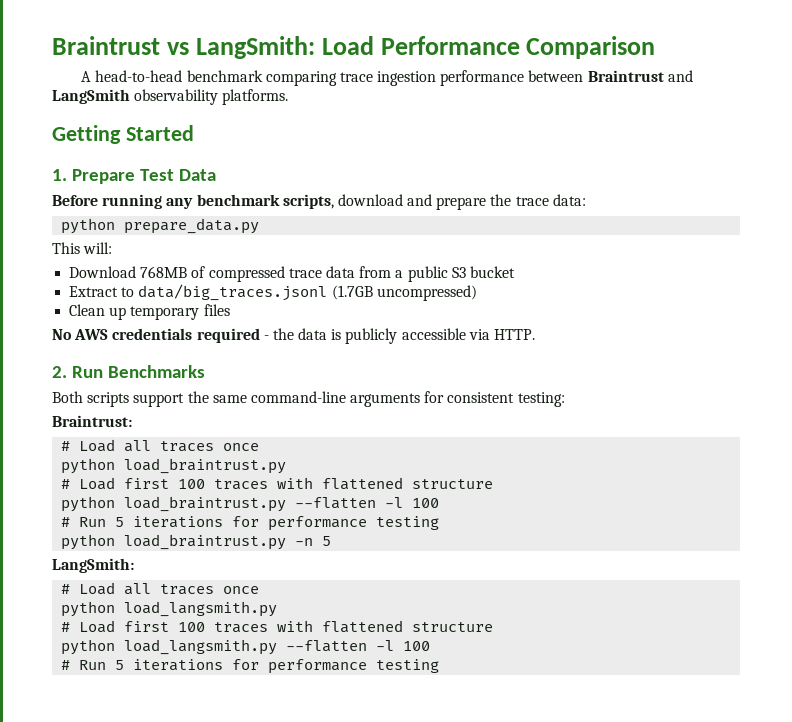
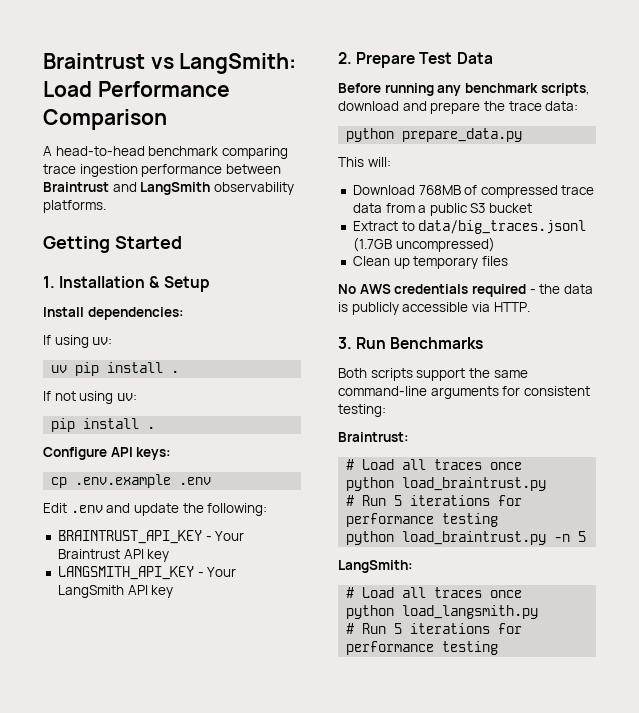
(67, 175) none -> [59,276,210,292] [43,307,184,320] [43,335,113,348] [51,362,180,376] [43,391,137,404] [51,418,156,432] [43,447,172,460] [51,474,212,488] [43,503,268,516] [57,530,245,544] [57,549,170,562] [57,566,237,580] [57,585,174,598] [338,52,352,64] Installation & Setup // Install dependencies: // If using uv: // uv pip install . // If not using uv: // pip install . // Configure API keys: // cp .env.example .env // Edit .env and update the following: // BRAINTRUST_API_KEY - Your Braintrust API key // LANGSMITH_API_KEY - Your LangSmith API key // 2.
[52,366,67,378] 2. -> [338,337,352,349] 3.
[61,477,494,490] [61,496,440,512] // # Load first 100 traces with flattened structure // python load_braintrust.py --flatten -l 100 -> (547, 484) none
[61,620,494,633] [61,639,431,655] // # Load first 100 traces with flattened structure // python load_langsmith.py --flatten -l 100 -> (539, 612) none

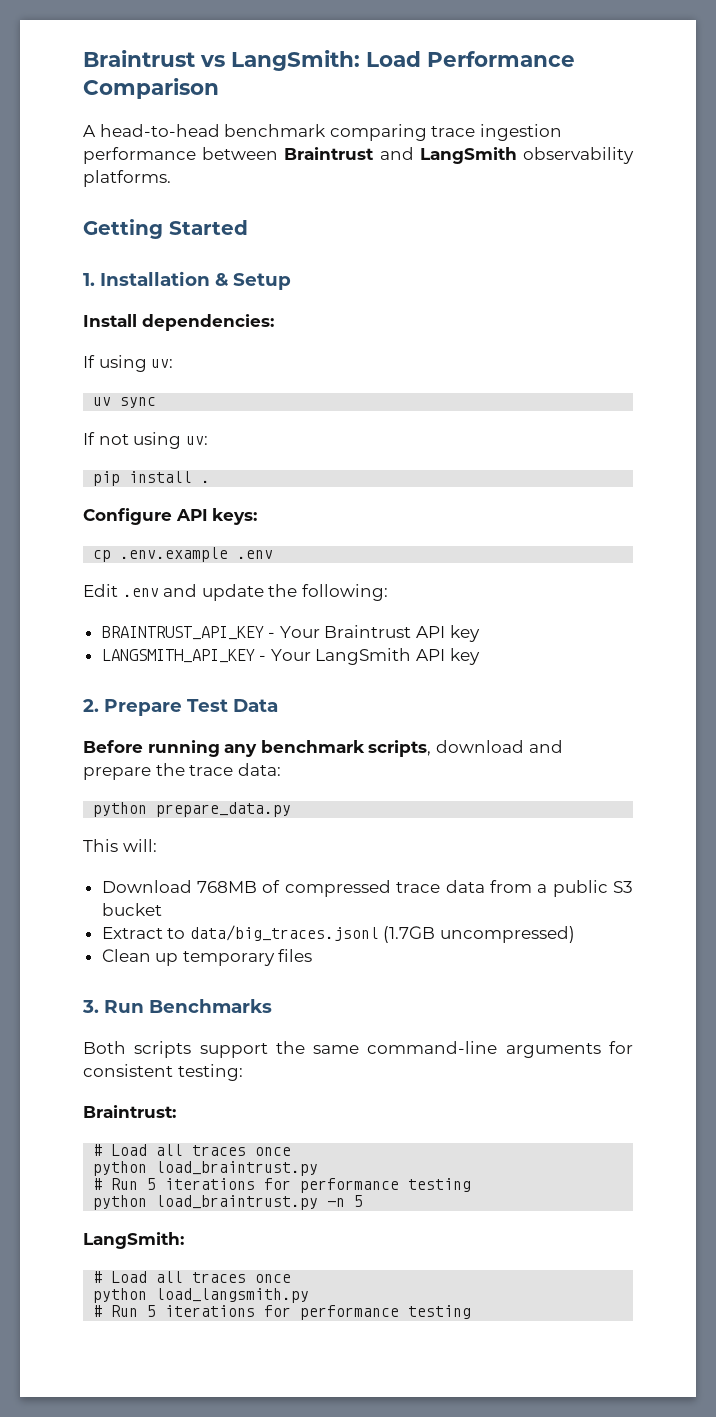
[75,362,180,376] pip install . -> [120,397,157,408] sync
[338,284,593,297] [338,302,530,315] // No AWS credentials required - the data is publicly accessible via HTTP. -> (313, 955) none

